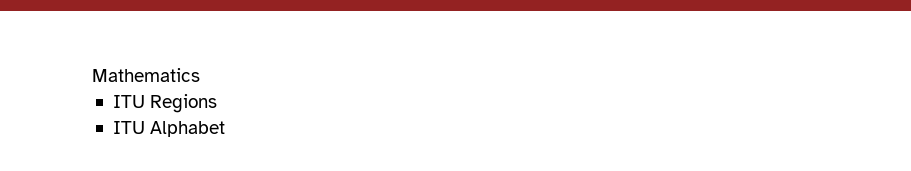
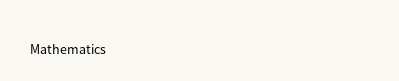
[112,94,218,113] [112,121,226,137] // ITU Regions // ITU Alphabet -> (106, 49) none

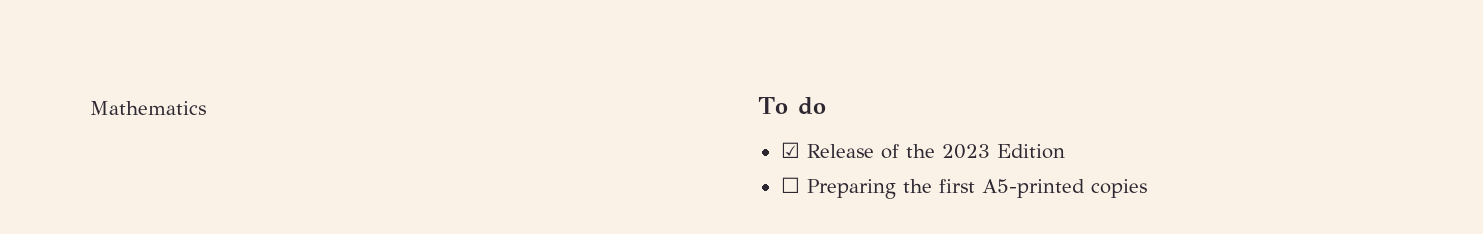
(106, 49) none -> [758,97,826,115] [780,142,1065,159] [780,177,1147,199] // To do // ☑ Release of the 2023 Edition // ☐ Preparing the first A5-printed copies

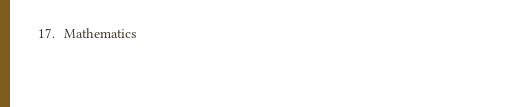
(90, 108) none -> [38,28,55,38] 17.
[758,97,826,115] [780,142,1065,159] [780,177,1147,199] // To do // ☑ Release of the 2023 Edition // ☐ Preparing the first A5-printed copies -> (137, 33) none

